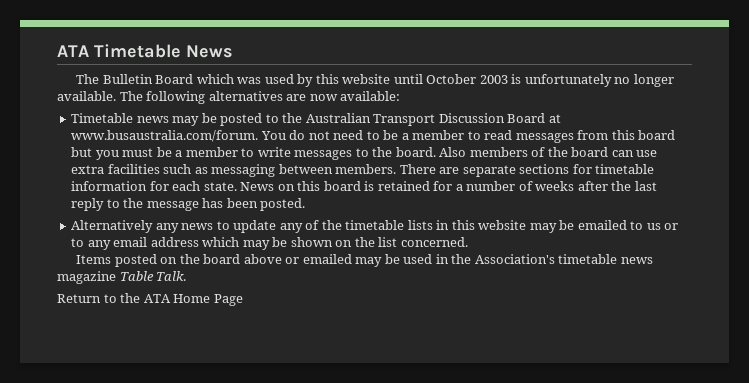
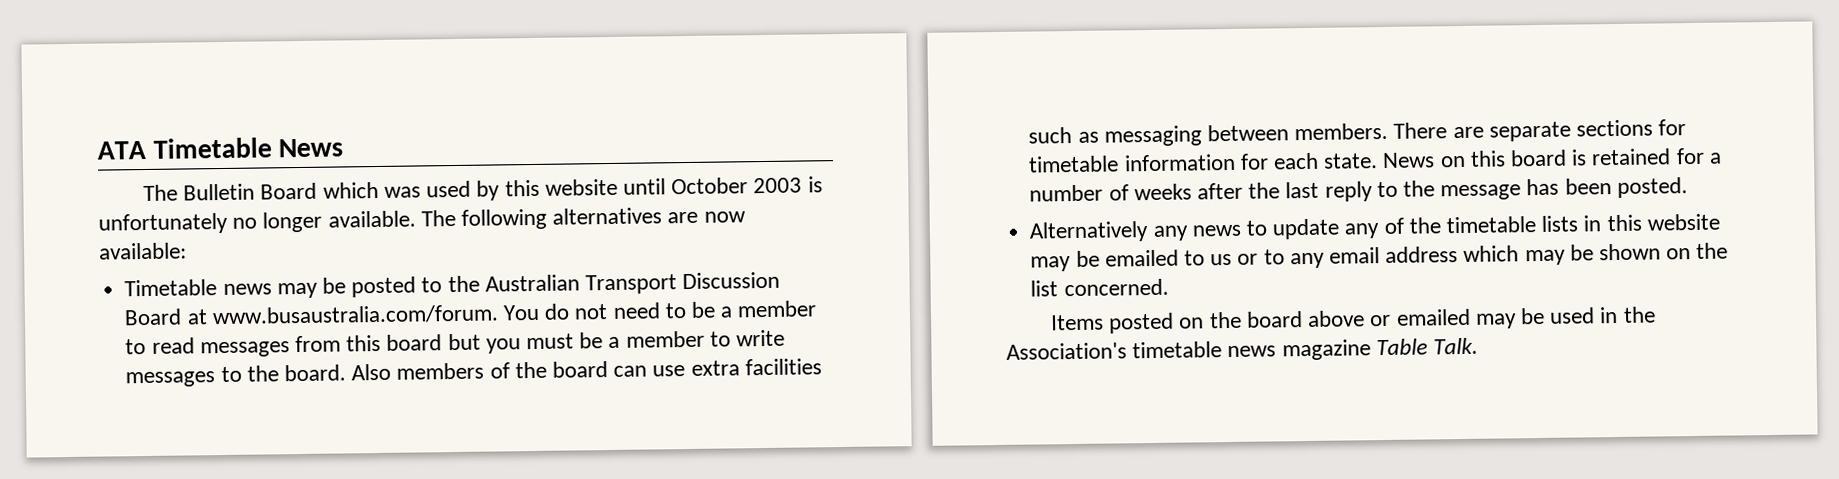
[57,293,243,306] // Return to the ATA Home Page -> (1479, 346) none

